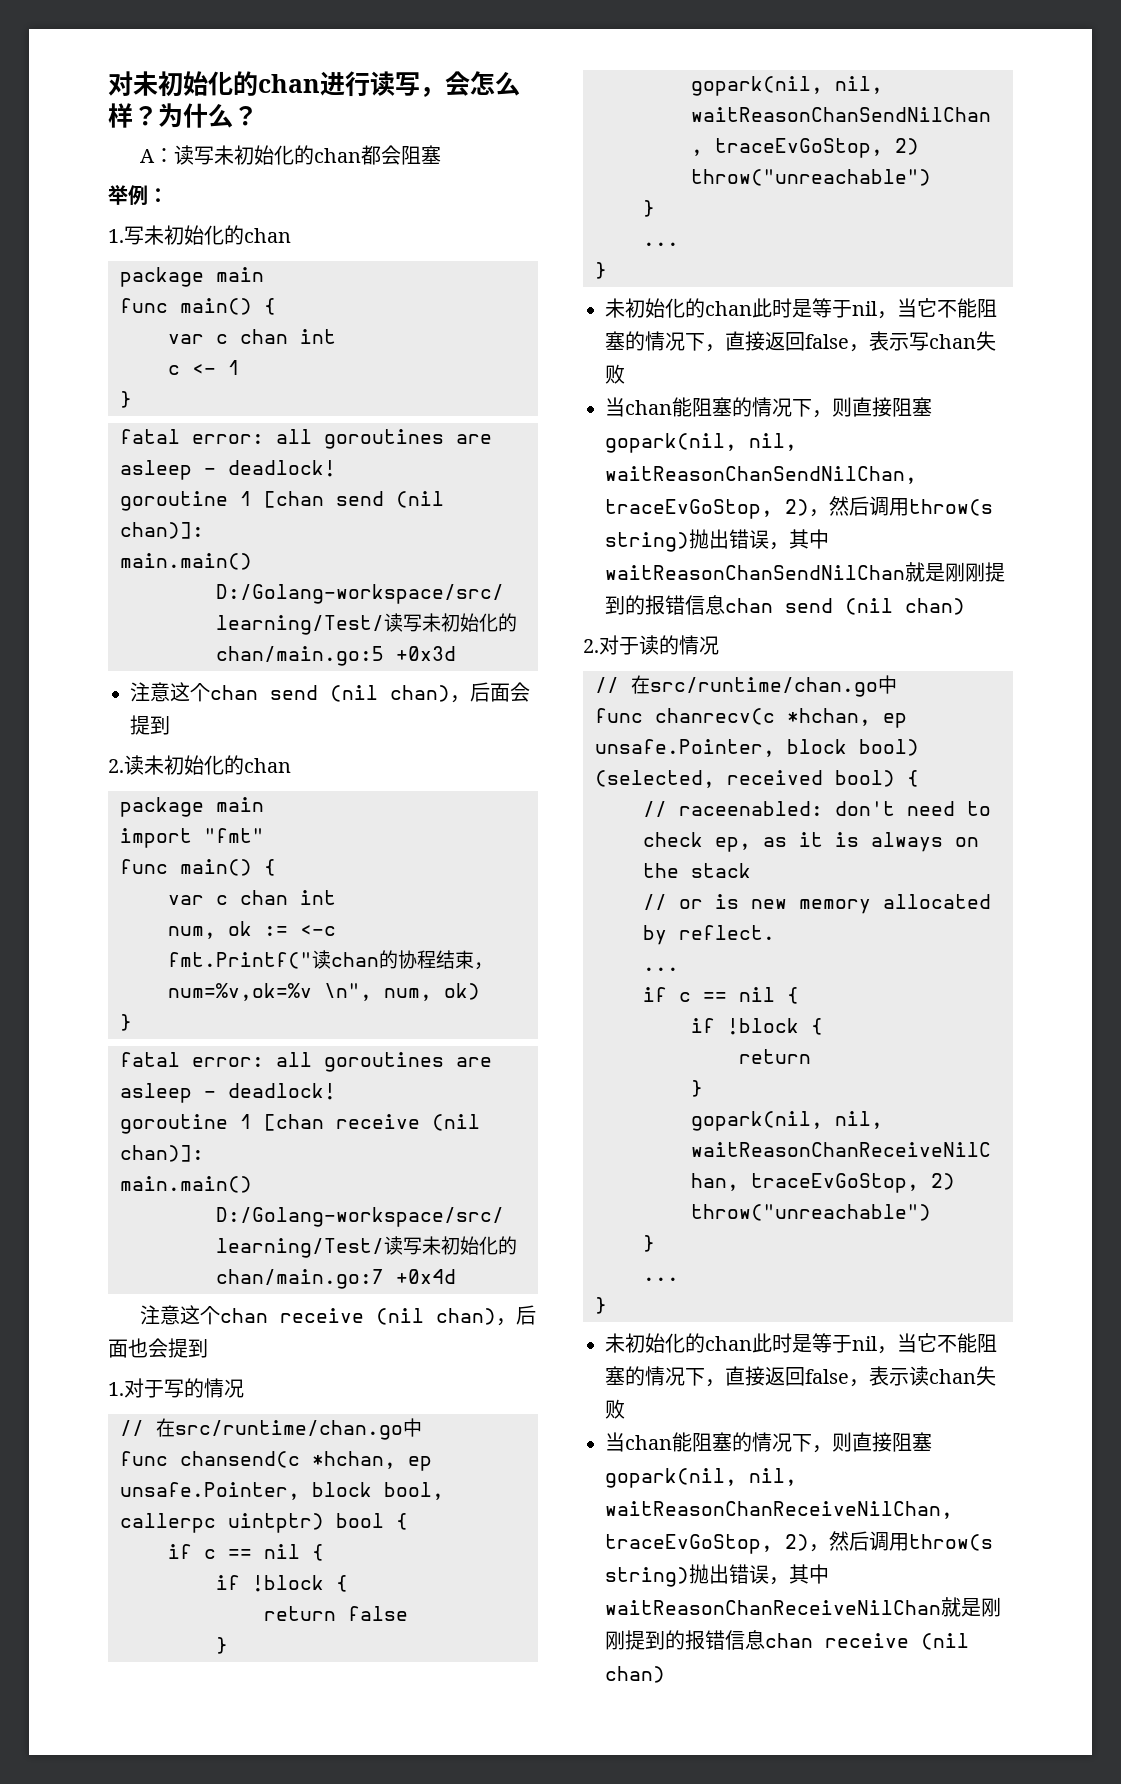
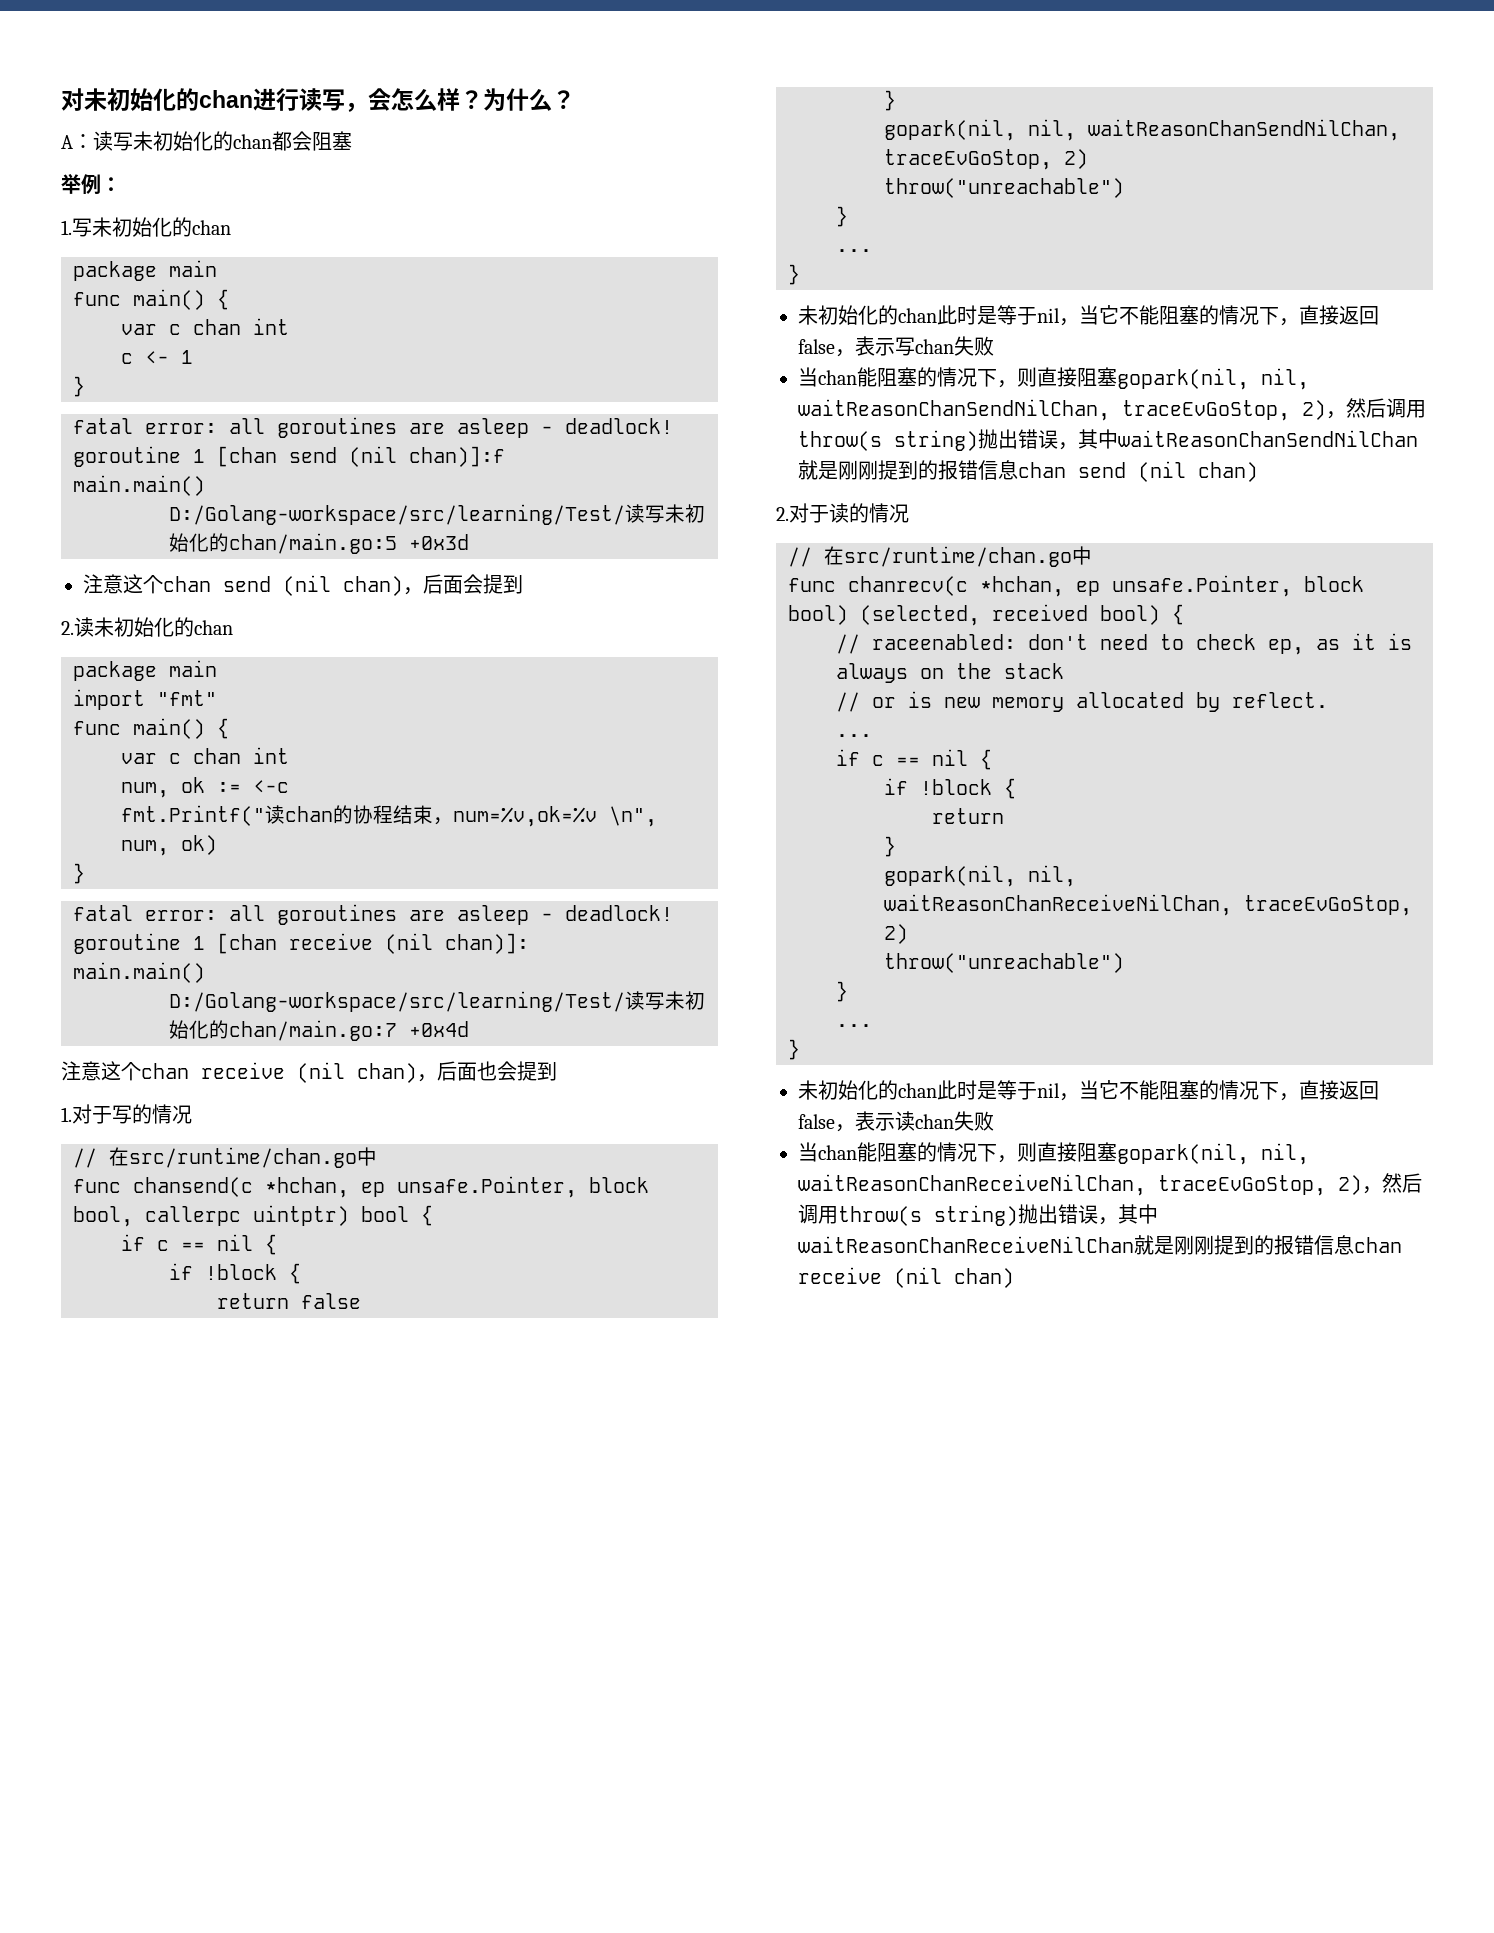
[120,522,204,539] chan)]: -> [409,446,505,467] chan)]:f

